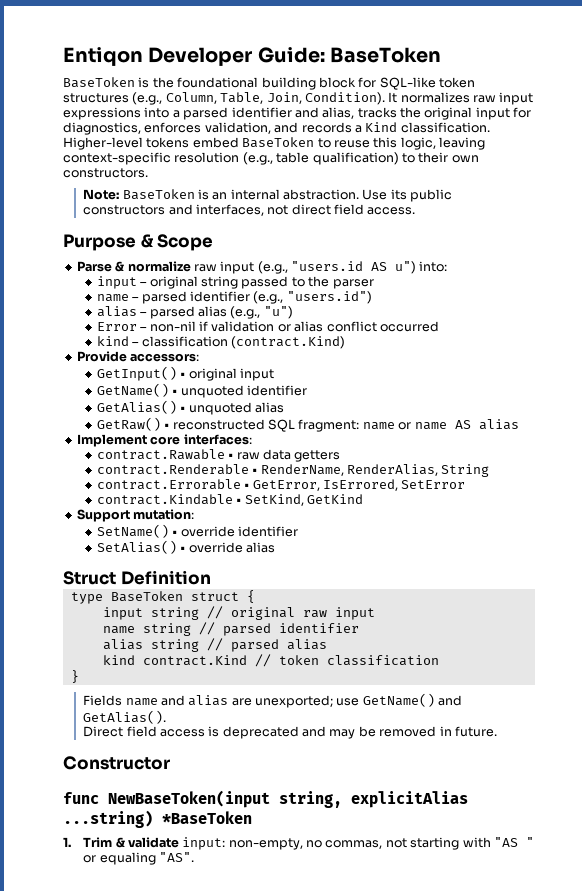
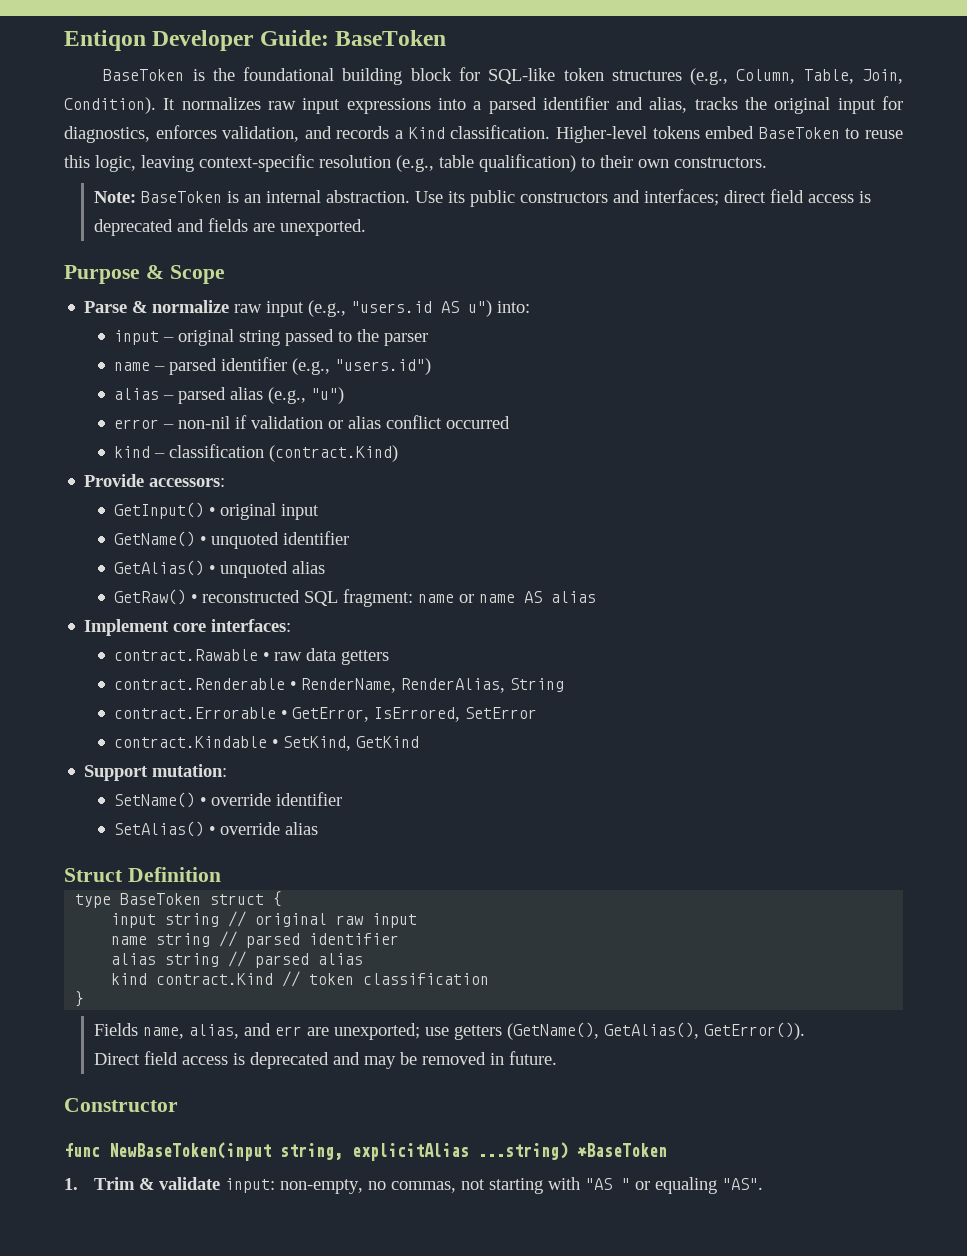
[195,204,416,216] interfaces, not direct field access. -> [643,189,871,206] [93,218,366,236] interfaces; direct field access is deprecated and fields are unexported.
[96,322,137,331] Error -> [114,419,160,429] error
[125,693,463,708] [83,710,167,724] name and alias are unexported; use GetName() and GetAlias(). -> [142,1022,805,1040] name, alias, and err are unexported; use getters (GetName(), GetAlias(), GetError()).

